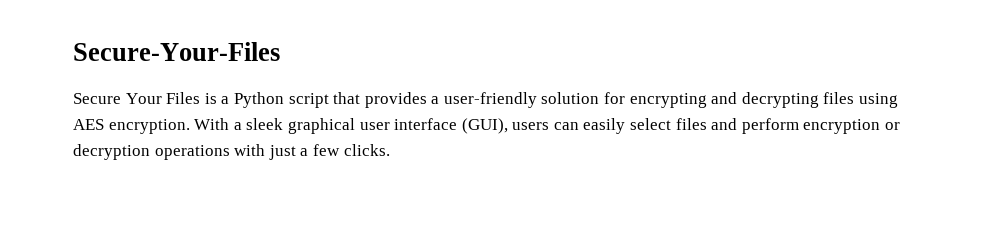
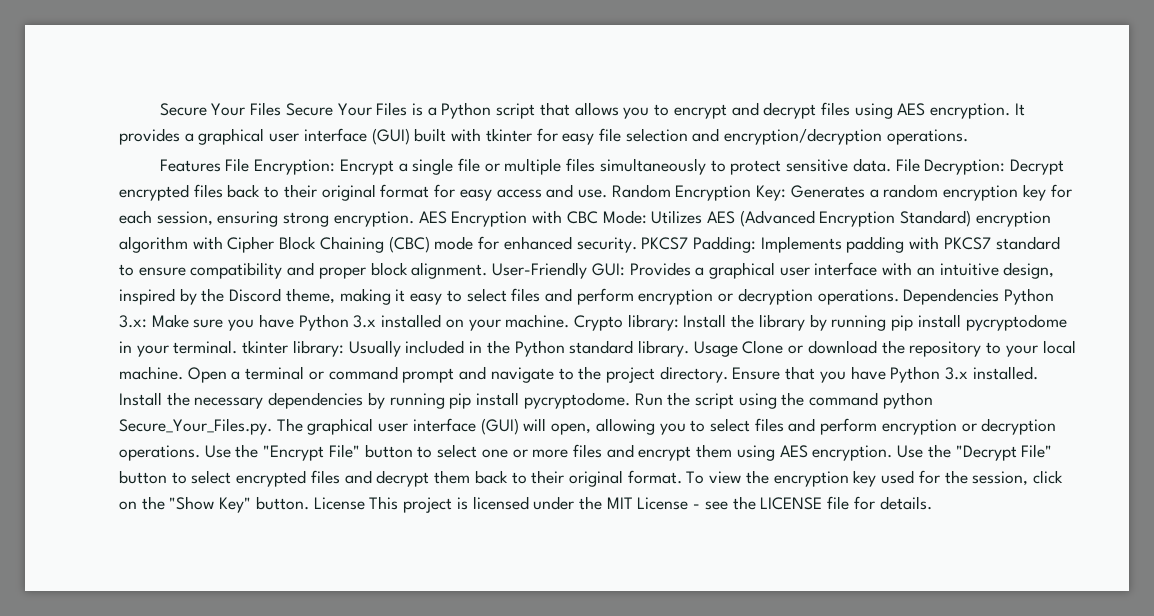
[73,42,280,61] Secure-Your-Files // -> [159,102,282,116] Secure Your Files
[364,92,899,108] [73,118,901,134] [73,144,390,160] provides a user-friendly solution for encrypting and decrypting files using AES encryption. With a sleek graphical user interface (GUI), users can easily select files and perform encryption or decryption operations with just a few clicks. -> [574,102,1025,119] [119,128,968,145] [159,158,1064,175] [119,184,1072,201] [119,210,1051,227] [119,236,1060,253] [119,262,1055,279] [119,288,1055,305] [119,314,1067,331] [119,340,1076,357] [119,366,1038,383] [119,392,933,409] [119,418,1057,435] [119,444,1053,461] [119,470,1063,487] [119,496,932,513] allows you to encrypt and decrypt files using AES encryption. It provides a graphical user interface (GUI) built with tkinter for easy file selection and encryption/decryption operations. // Features File Encryption: Encrypt a single file or multiple files simultaneously to protect sensitive data. File Decryption: Decrypt encrypted files back to their original format for easy access and use. Random Encryption Key: Generates a random encryption key for each session, ensuring strong encryption. AES Encryption with CBC Mode: Utilizes AES (Advanced Encryption Standard) encryption algorithm with Cipher Block Chaining (CBC) mode for enhanced security. PKCS7 Padding: Implements padding with PKCS7 standard to ensure compatibility and proper block alignment. User-Friendly GUI: Provides a graphical user interface with an intuitive design, inspired by the Discord theme, making it easy to select files and perform encryption or decryption operations. Dependencies Python 3.x: Make sure you have Python 3.x installed on your machine. Crypto library: Install the library by running pip install pycryptodome in your terminal. tkinter library: Usually included in the Python standard library. Usage Clone or download the repository to your local machine. Open a terminal or command prompt and navigate to the project directory. Ensure that you have Python 3.x installed. Install the necessary dependencies by running pip install pycryptodome. Run the script using the command python Secure_Your_Files.py. The graphical user interface (GUI) will open, allowing you to select files and perform encryption or decryption operations. Use the "Encrypt File" button to select one or more files and encrypt them using AES encryption. Use the "Decrypt File" button to select encrypted files and decrypt them back to their original format. To view the encryption key used for the session, click on the "Show Key" button. License This project is licensed under the MIT License - see the LICENSE file for details.

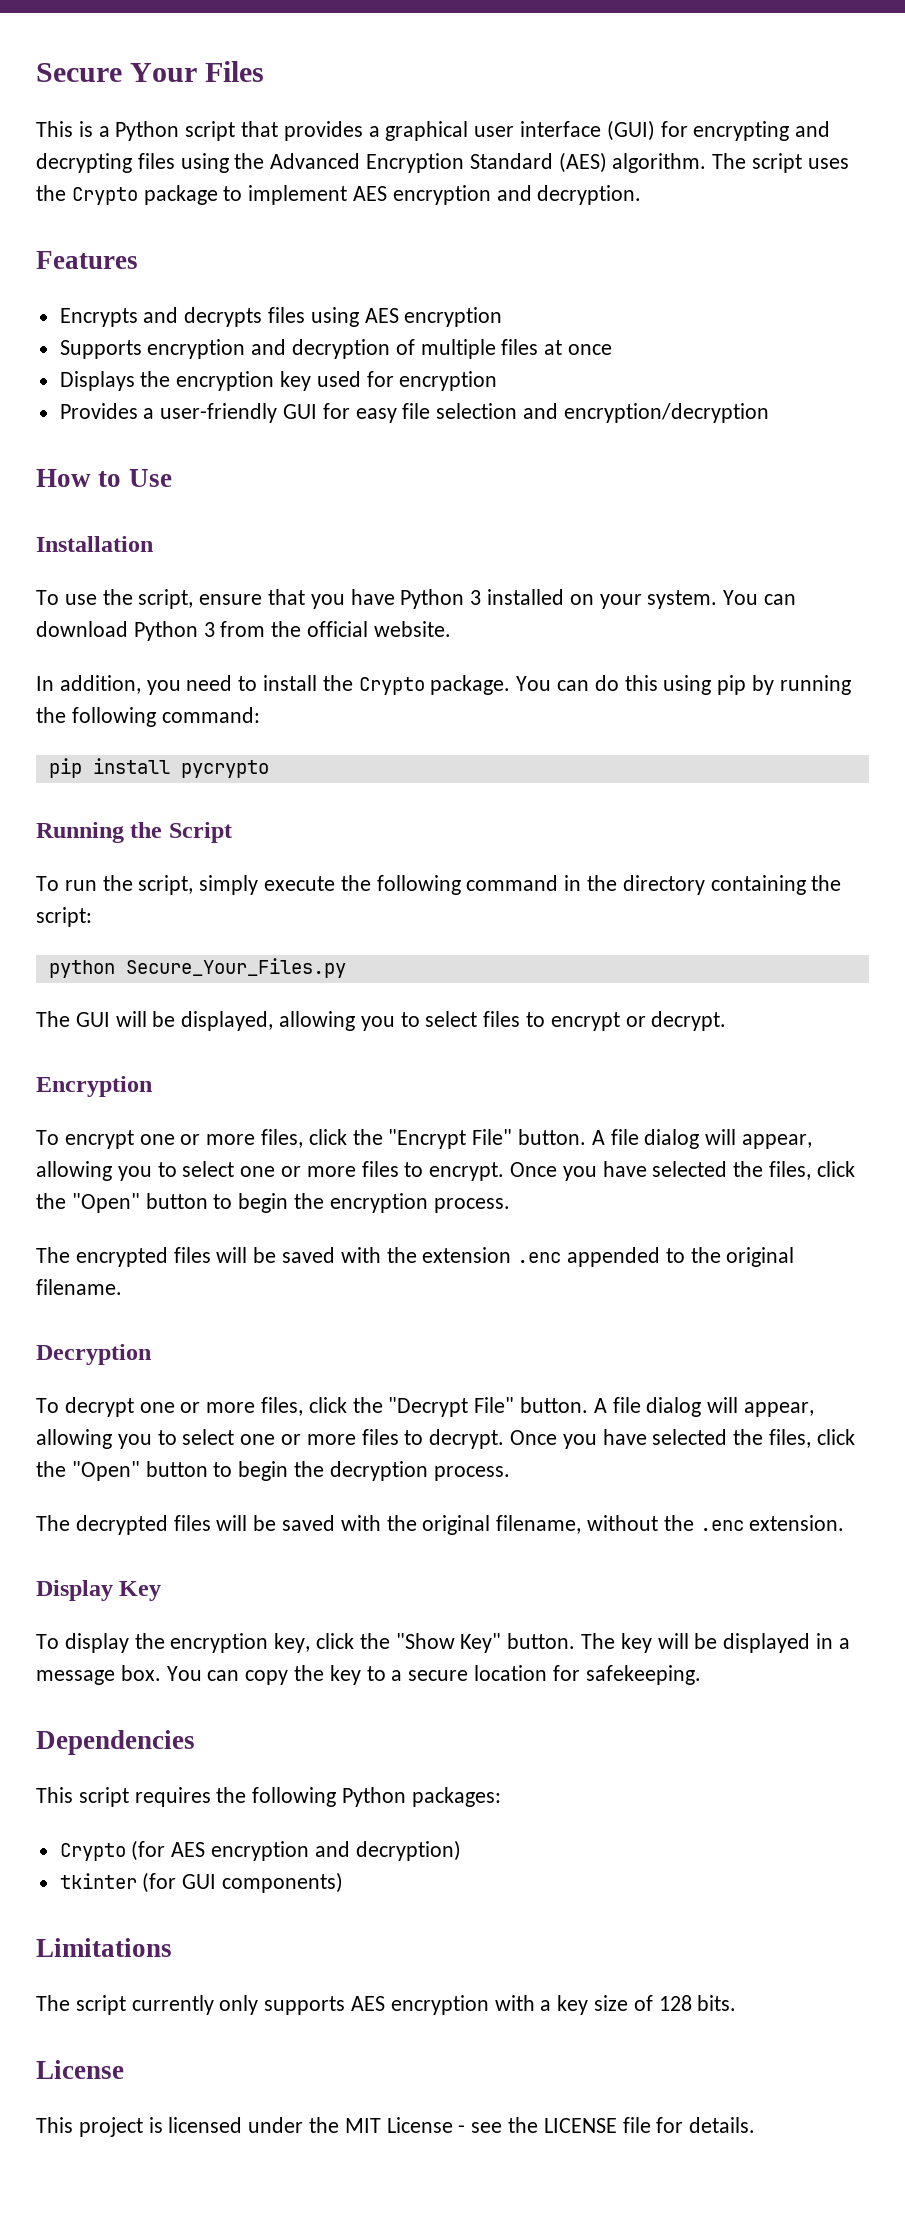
[159,102,408,116] Secure Your Files Secure Your Files -> [36,61,265,82] [36,121,73,137] Secure Your Files // This
[574,102,1025,119] allows you to encrypt and decrypt files using AES encryption. It -> (279, 129) none
[414,128,532,142] built with tkinter -> [660,121,831,141] [36,152,849,173] [36,185,642,205] [36,251,138,269] [59,307,503,327] [59,339,613,359] [59,371,498,391] [59,403,318,423] for encrypting and decrypting files using the Advanced Encryption Standard (AES) algorithm. The script uses the Crypto package to implement AES encryption and decryption. // Features // Encrypts and decrypts files using AES encryption // Supports encryption and decryption of multiple files at once // Displays the encryption key used for encryption // Provides a user-friendly GUI
[886,129,968,145] [159,158,1064,175] [119,184,1072,201] [119,210,1051,227] [119,236,1060,253] [119,262,1055,279] [119,288,1055,305] [119,314,1067,331] [119,340,1076,357] [119,366,1038,383] [119,392,933,409] [119,418,592,435] operations. // Features File Encryption: Encrypt a single file or multiple files simultaneously to protect sensitive data. File Decryption: Decrypt encrypted files back to their original format for easy access and use. Random Encryption Key: Generates a random encryption key for each session, ensuring strong encryption. AES Encryption with CBC Mode: Utilizes AES (Advanced Encryption Standard) encryption algorithm with Cipher Block Chaining (CBC) mode for enhanced security. PKCS7 Padding: Implements padding with PKCS7 standard to ensure compatibility and proper block alignment. User-Friendly GUI: Provides a graphical user interface with an intuitive design, inspired by the Discord theme, making it easy to select files and perform encryption or decryption operations. Dependencies Python 3.x: Make sure you have Python 3.x installed on your machine. Crypto library: Install the library by running pip install pycryptodome in your terminal. tkinter library: Usually included in the Python standard library. Usage Clone or download the repository to your local machine. Open a terminal or command prompt and navigate to the project directory. Ensure that you have Python 3.x installed. Install the necessary dependencies by running pip install pycryptodome. Run the script using the command python Secure_Your_Files.py. The graphical user interface (GUI) will open, -> [36,469,172,487] [36,536,153,552] [36,589,797,609] [36,621,451,641] [36,675,851,695] [36,707,260,727] [48,758,269,778] [36,822,232,843] [36,875,842,895] [36,907,92,927] [48,958,346,978] [36,1011,274,1031] // How to Use // Installation // To use the script, ensure that you have Python 3 installed on your system. You can download Python 3 from the official website. // In addition, you need to install the Crypto package. You can do this using pip by running the following command: // pip install pycrypto // Running the Script // To run the script, simply execute the following command in the directory containing the script: // python Secure_Your_Files.py // The GUI will be displayed,
[788,418,1057,435] [119,444,1053,461] [119,470,1063,487] [119,496,365,513] and perform encryption or decryption operations. Use the "Encrypt File" button to select one or more files and encrypt them using AES encryption. Use the "Decrypt File" button to select encrypted files and decrypt them back to their original format. To view the encryption key used for the session, click on the "Show Key" button. License -> [526,1011,727,1031] [36,1076,152,1097] [36,1129,813,1149] [36,1161,855,1181] [36,1193,510,1213] [36,1247,795,1267] [36,1279,122,1295] [36,1344,151,1365] [36,1397,815,1417] [36,1429,855,1449] [36,1461,510,1481] [36,1515,845,1535] [36,1580,162,1601] [36,1633,850,1653] [36,1665,701,1685] [36,1730,195,1755] [36,1787,501,1807] [59,1840,461,1861] [59,1872,344,1893] [36,1938,172,1957] [36,1995,737,2015] [36,2060,124,2079] to encrypt or decrypt. // Encryption // To encrypt one or more files, click the "Encrypt File" button. A file dialog will appear, allowing you to select one or more files to encrypt. Once you have selected the files, click the "Open" button to begin the encryption process. // The encrypted files will be saved with the extension .enc appended to the original filename. // Decryption // To decrypt one or more files, click the "Decrypt File" button. A file dialog will appear, allowing you to select one or more files to decrypt. Once you have selected the files, click the "Open" button to begin the decryption process. // The decrypted files will be saved with the original filename, without the .enc extension. // Display Key // To display the encryption key, click the "Show Key" button. The key will be displayed in a message box. You can copy the key to a secure location for safekeeping. // Dependencies // This script requires the following Python packages: // Crypto (for AES encryption and decryption) // tkinter (for GUI components) // Limitations // The script currently only supports AES encryption with a key size of 128 bits. // License //

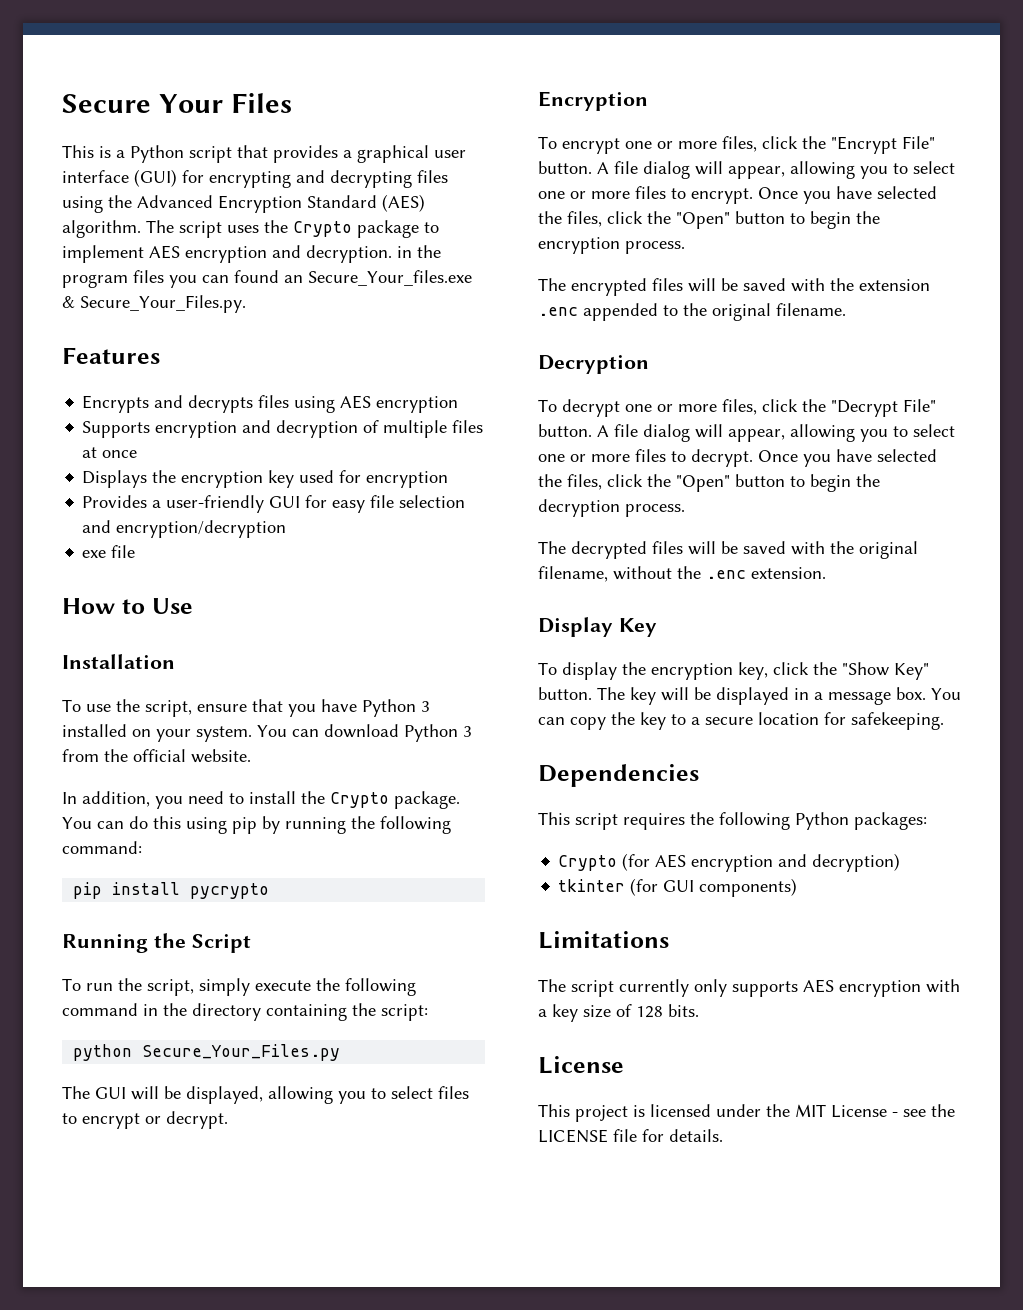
(642, 195) none -> [397,245,441,258] [62,270,472,288] [62,295,246,313] in the program files you can found an Secure_Your_files.exe & Secure_Your_Files.py.
(769, 413) none -> [82,545,136,558] // exe file

